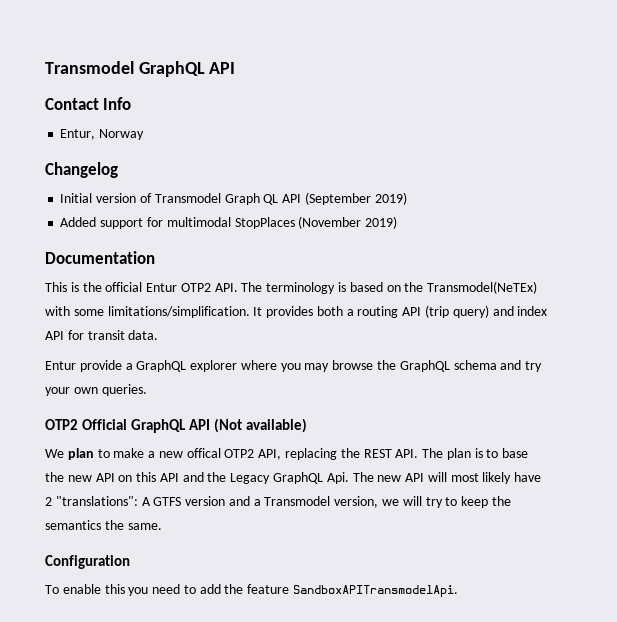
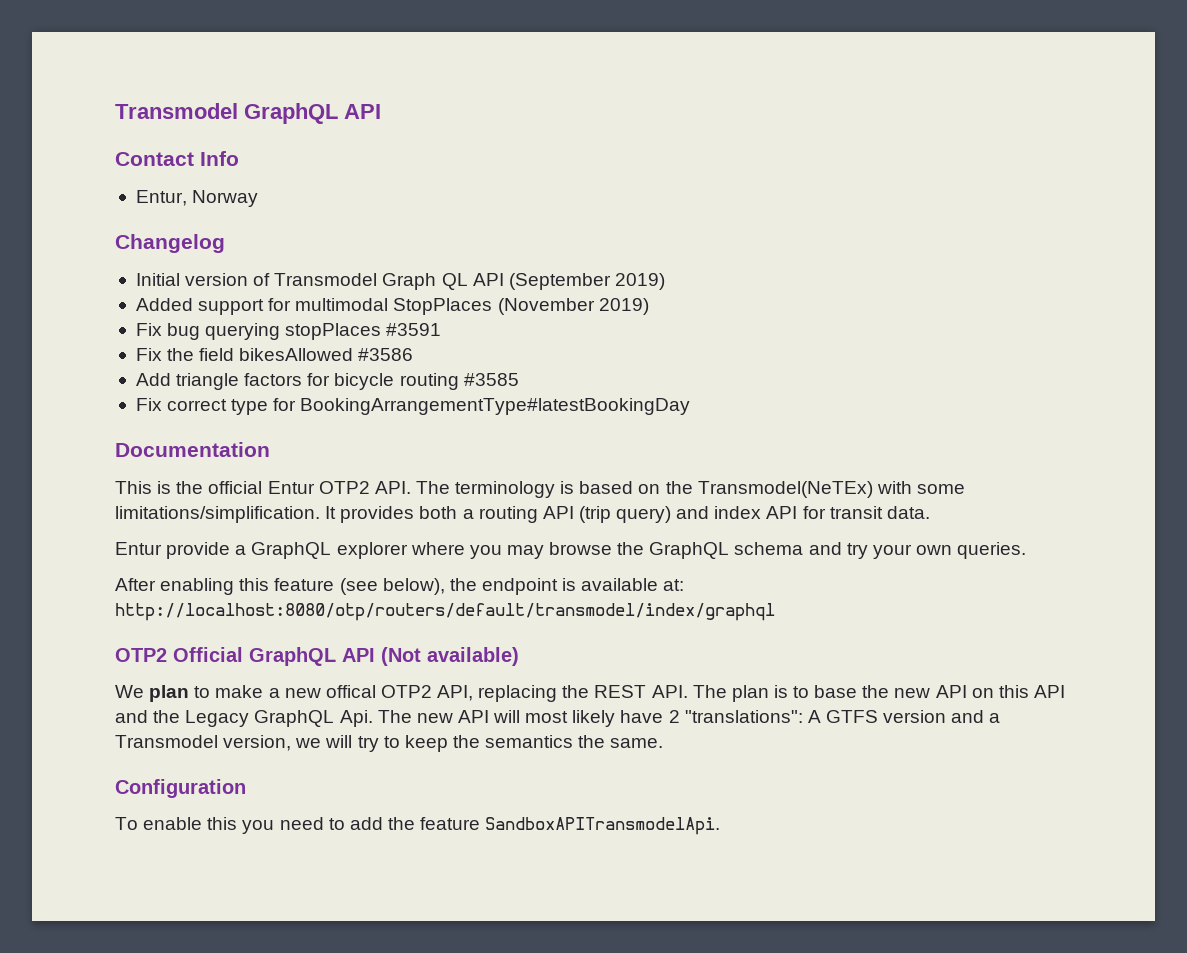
(398, 222) none -> [135,323,442,340] [135,348,414,361] [135,373,519,390] [135,398,691,415] // Fix bug querying stopPlaces #3591 // Fix the field bikesAllowed #3586 // Add triangle factors for bicycle routing #3585 // Fix correct type for BookingArrangementType#latestBookingDay
(147, 390) none -> [115,578,685,595] [115,603,775,621] // After enabling this feature (see below), the endpoint is available at: http://localhost:8080/otp/routers/default/transmodel/index/graphql

